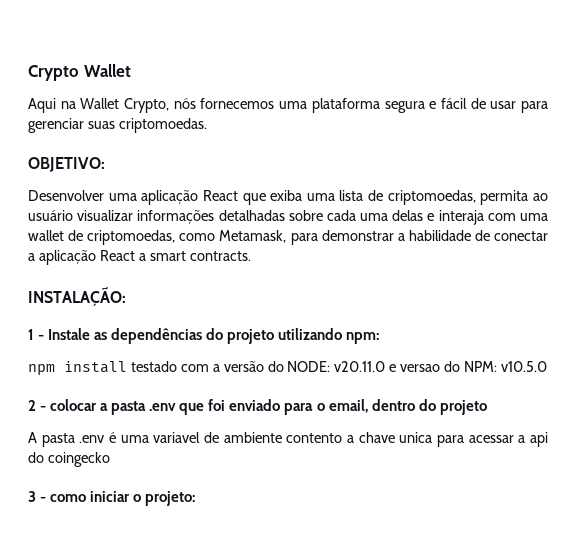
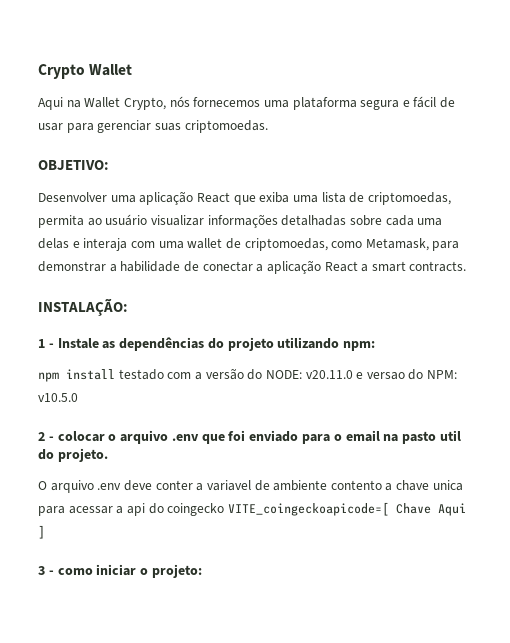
[100,401,147,415] a pasta -> [108,430,169,444] o arquivo
[328,399,487,415] [28,432,149,447] email, dentro do projeto // A pasta .env é uma -> [345,430,461,444] [38,448,108,462] [38,480,204,493] email na pasto util do projeto. // O arquivo .env deve conter a
(110, 459) none -> [227,502,466,516] [38,525,45,539] VITE_coingeckoapicode=[ Chave Aqui ]

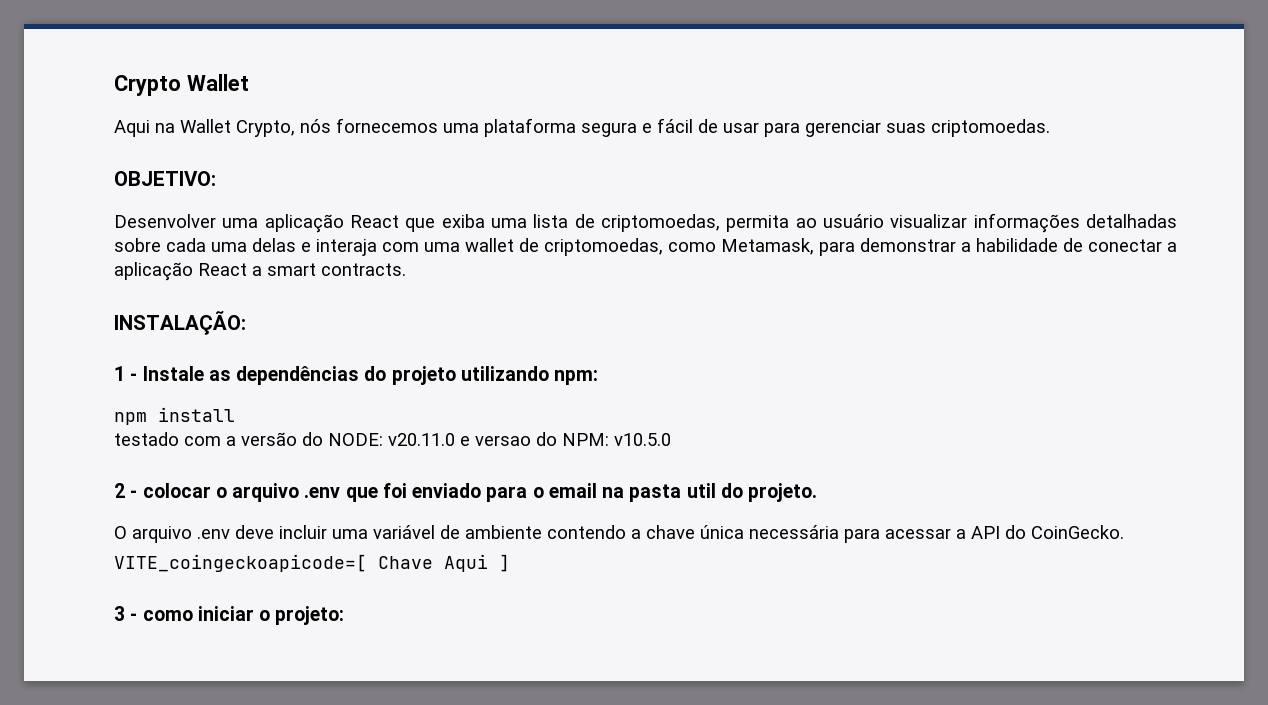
(115, 374) none -> (235, 414) //
[402,431,437,444] pasto -> [629,484,682,502] pasta
[155,480,251,491] conter a variavel -> [279,525,435,539] incluir uma variável
[330,480,382,490] contento -> [547,525,626,539] contendo
[432,480,463,491] unica -> [700,525,839,539] única necessária
[126,503,225,516] api do coingecko -> [971,525,1124,539] API do CoinGecko. //

